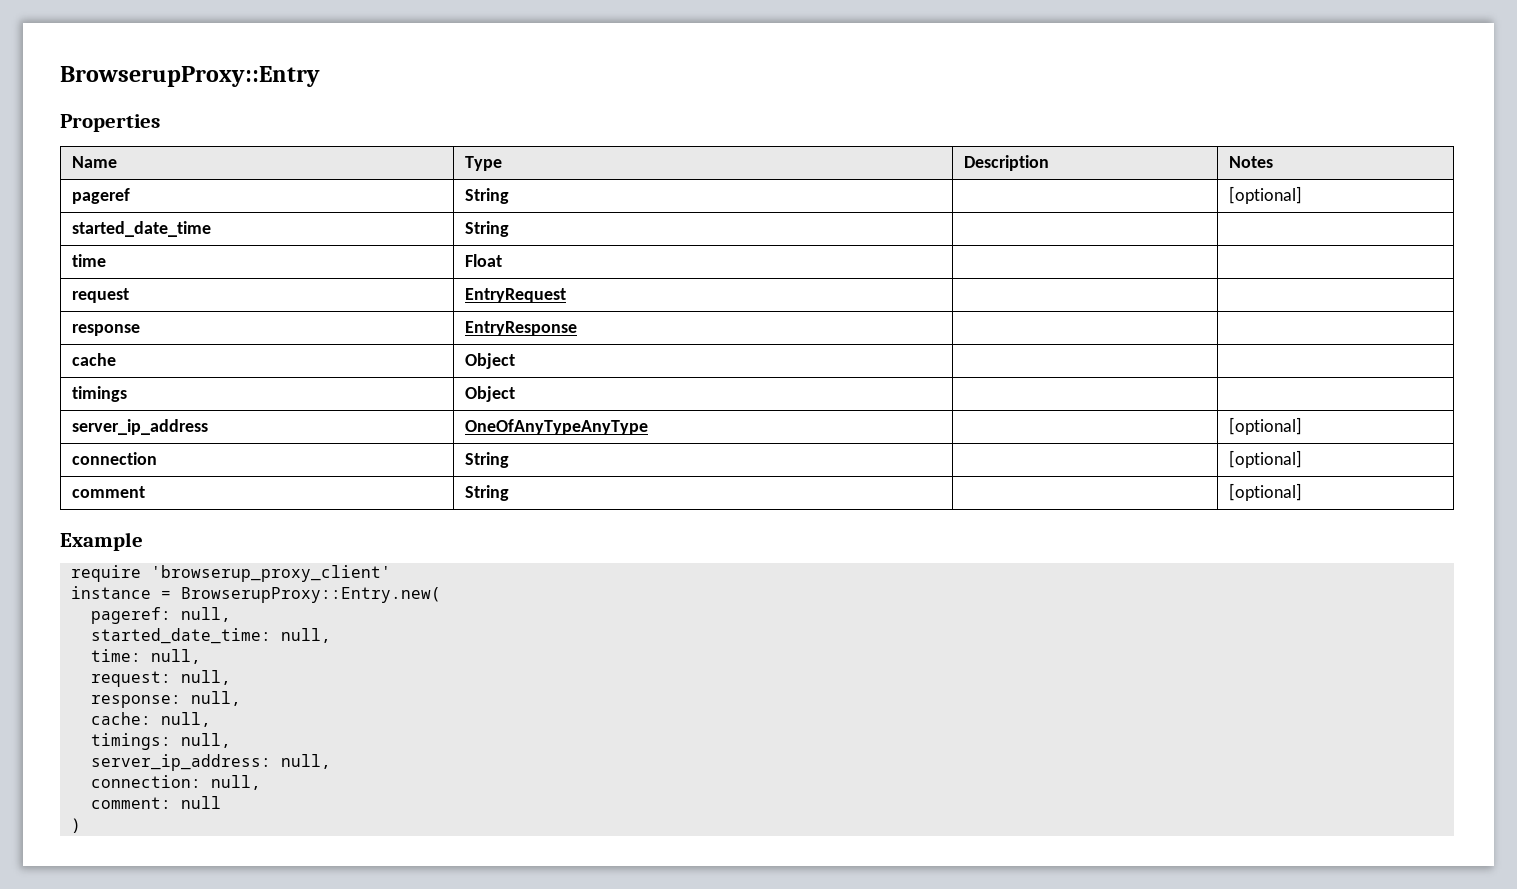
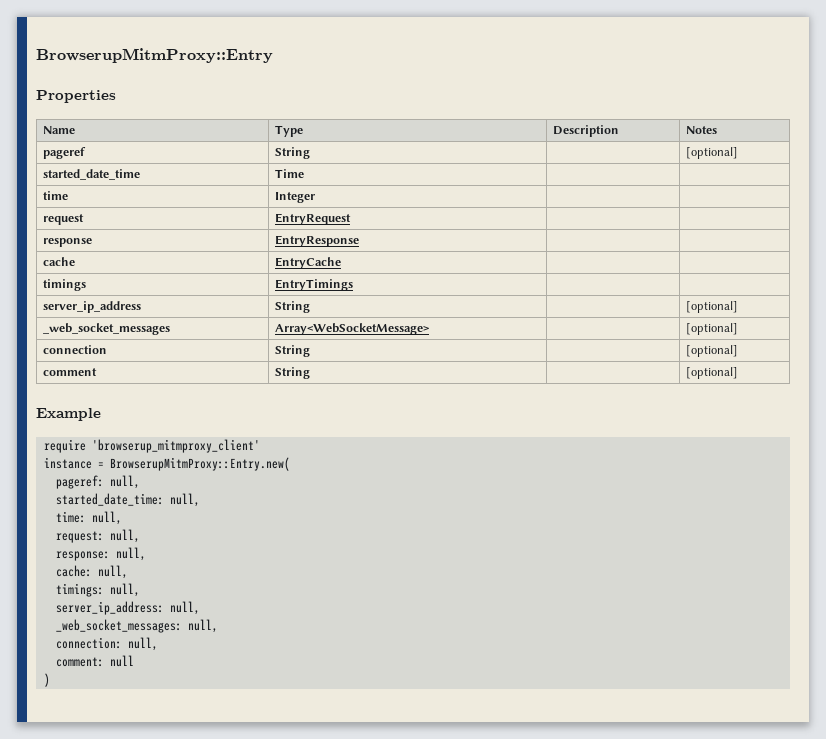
[60,66,320,87] BrowserupProxy::Entry -> [36,48,273,63] BrowserupMitmProxy::Entry
[465,221,510,237] String -> [275,169,305,178] Time
[465,254,503,267] Float -> [275,192,316,203] Integer
[465,353,516,369] Object -> [275,257,342,269] EntryCache
[465,386,516,402] Object -> [275,279,354,291] EntryTimings
[465,419,649,435] OneOfAnyTypeAnyType -> [275,301,311,313] [686,301,739,313] [43,323,171,335] [275,323,430,335] String | | [optional] // _web_socket_messages | Array<WebSocketMessage>
[150,565,391,582] 'browserup_proxy_client' -> [92,439,261,453] 'browserup_mitmproxy_client'
[180,587,441,603] BrowserupProxy::Entry.new( -> [110,457,291,471] BrowserupMitmProxy::Entry.new(
(331, 761) none -> [56,619,219,633] // _web_socket_messages: null,

